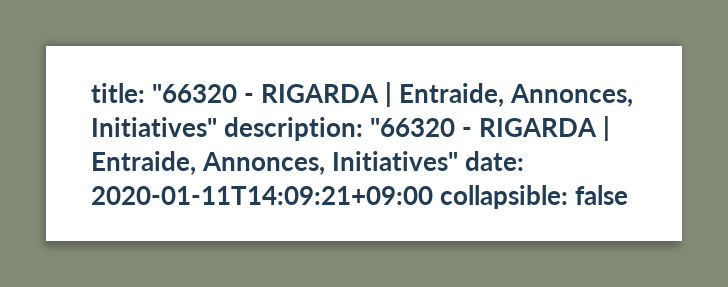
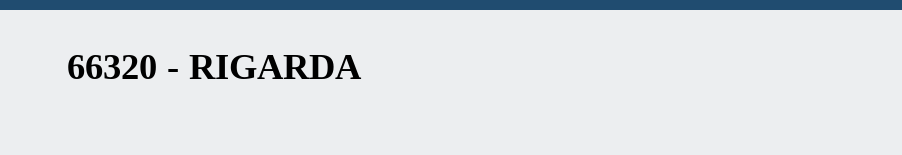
[91,82,634,107] [91,116,611,141] [91,151,525,175] [91,185,629,209] title: "66320 - RIGARDA | Entraide, Annonces, Initiatives" description: "66320 - RIGARDA | Entraide, Annonces, Initiatives" date: 2020-01-11T14:09:21+09:00 collapsible: false -> [67,55,362,79] 66320 - RIGARDA

